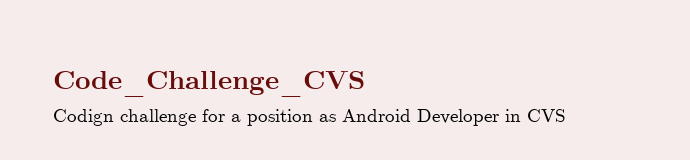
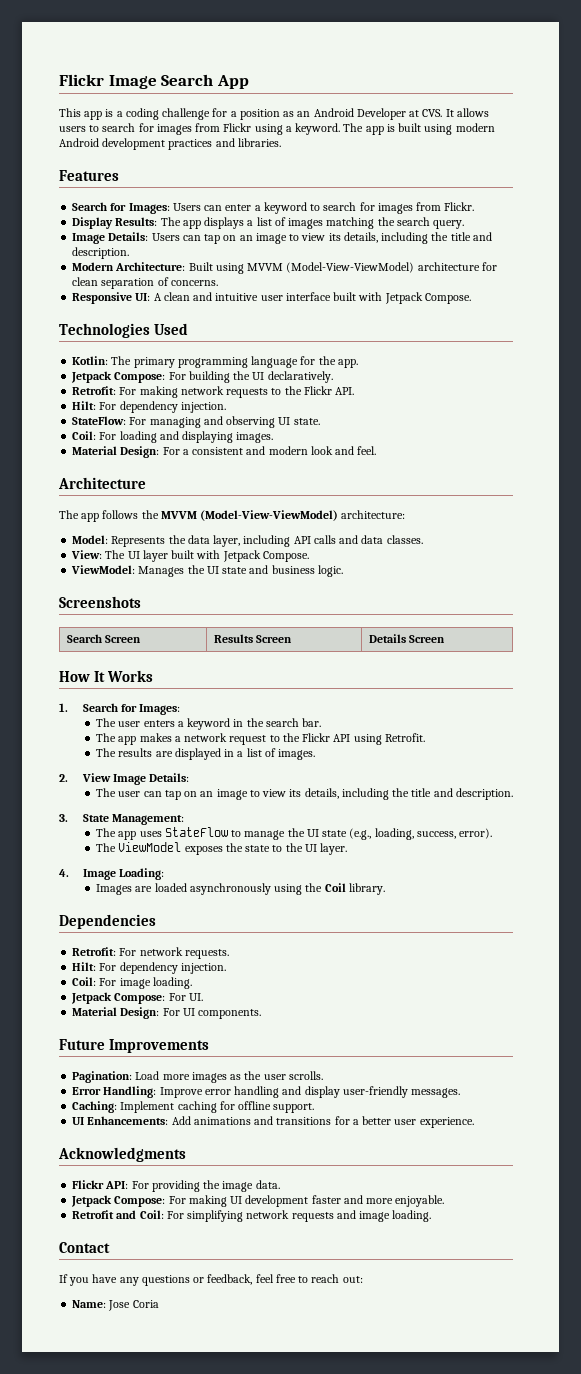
[53,71,365,97] [53,109,114,126] Code_Challenge_CVS // Codign -> [59,74,249,89] [59,108,159,120] Flickr Image Search App // This app is a coding
(336, 118) none -> [297,111,311,117] an
[505,109,566,122] in CVS -> [409,108,489,117] [59,123,495,135] [59,138,281,150] [59,170,119,181] [72,202,475,214] [72,217,465,229] [72,232,492,244] [72,247,130,259] [72,262,497,274] [72,277,218,289] [72,292,471,304] [59,323,189,338] [72,356,358,368] [71,371,333,383] [72,386,355,398] [72,401,226,413] [72,416,320,428] [72,431,274,443] [72,446,377,458] [58,477,146,489] [59,510,406,522] [72,535,423,547] [71,550,309,562] [71,565,343,577] [59,596,141,608] [66,634,142,643] [213,634,293,643] [368,634,446,643] [59,670,154,682] [59,703,181,715] [96,718,322,730] [96,733,425,745] [96,748,316,760] [59,773,190,785] [96,788,513,800] [59,814,185,825] [96,827,493,840] [96,842,348,855] [59,868,165,880] [96,883,385,895] [59,914,156,929] [72,947,229,959] [72,962,226,974] [72,977,192,989] [71,992,203,1004] [72,1007,262,1019] [59,1039,210,1053] [72,1071,323,1083] [72,1086,461,1098] [72,1101,315,1113] [72,1116,474,1128] [58,1147,186,1162] [72,1180,280,1192] [71,1195,445,1207] [72,1210,432,1222] [59,1242,110,1253] [59,1274,363,1286] [72,1300,159,1311] at CVS. It allows users to search for images from Flickr using a keyword. The app is built using modern Android development practices and libraries. // Features // Search for Images: Users can enter a keyword to search for images from Flickr. // Display Results: The app displays a list of images matching the search query. // Image Details: Users can tap on an image to view its details, including the title and description. // Modern Architecture: Built using MVVM (Model-View-ViewModel) architecture for clean separation of concerns. // Responsive UI: A clean and intuitive user interface built with Jetpack Compose. // Technologies Used // Kotlin: The primary programming language for the app. // Jetpack Compose: For building the UI declaratively. // Retrofit: For making network requests to the Flickr API. // Hilt: For dependency injection. // StateFlow: For managing and observing UI state. // Coil: For loading and displaying images. // Material Design: For a consistent and modern look and feel. // Architecture // The app follows the MVVM (Model-View-ViewModel) architecture: // Model: Represents the data layer, including API calls and data classes. // View: The UI layer built with Jetpack Compose. // ViewModel: Manages the UI state and business logic. // Screenshots // Search Screen | Results Screen | Details Screen // How It Works // 1. Search for Images: // The user enters a keyword in the search bar. // The app makes a network request to the Flickr API using Retrofit. // The results are displayed in a list of images. // 2. View Image Details: // The user can tap on an image to view its details, including the title and description. // 3. State Management: // The app uses StateFlow to manage the UI state (e.g., loading, success, error). // The ViewModel exposes the state to the UI layer. // 4. Image Loading: // Images are loaded asynchronously using the Coil library. // Dependencies // Retrofit: For network requests. // Hilt: For dependency injection. // Coil: For image loading. // Jetpack Compose: For UI. // Material Design: For UI components. // Future Improvements // Pagination: Load more images as the user scrolls. // Error Handling: Improve error handling and display user-friendly messages. // Caching: Implement caching for offline support. // UI Enhancements: Add animations and transitions for a better user experience. // Acknowledgments // Flickr API: For providing the image data. // Jetpack Compose: For making UI development faster and more enjoyable. // Retrofit and Coil: For simplifying network requests and image loading. // Contact // If you have any questions or feedback, feel free to reach out: // Name: Jose Coria

